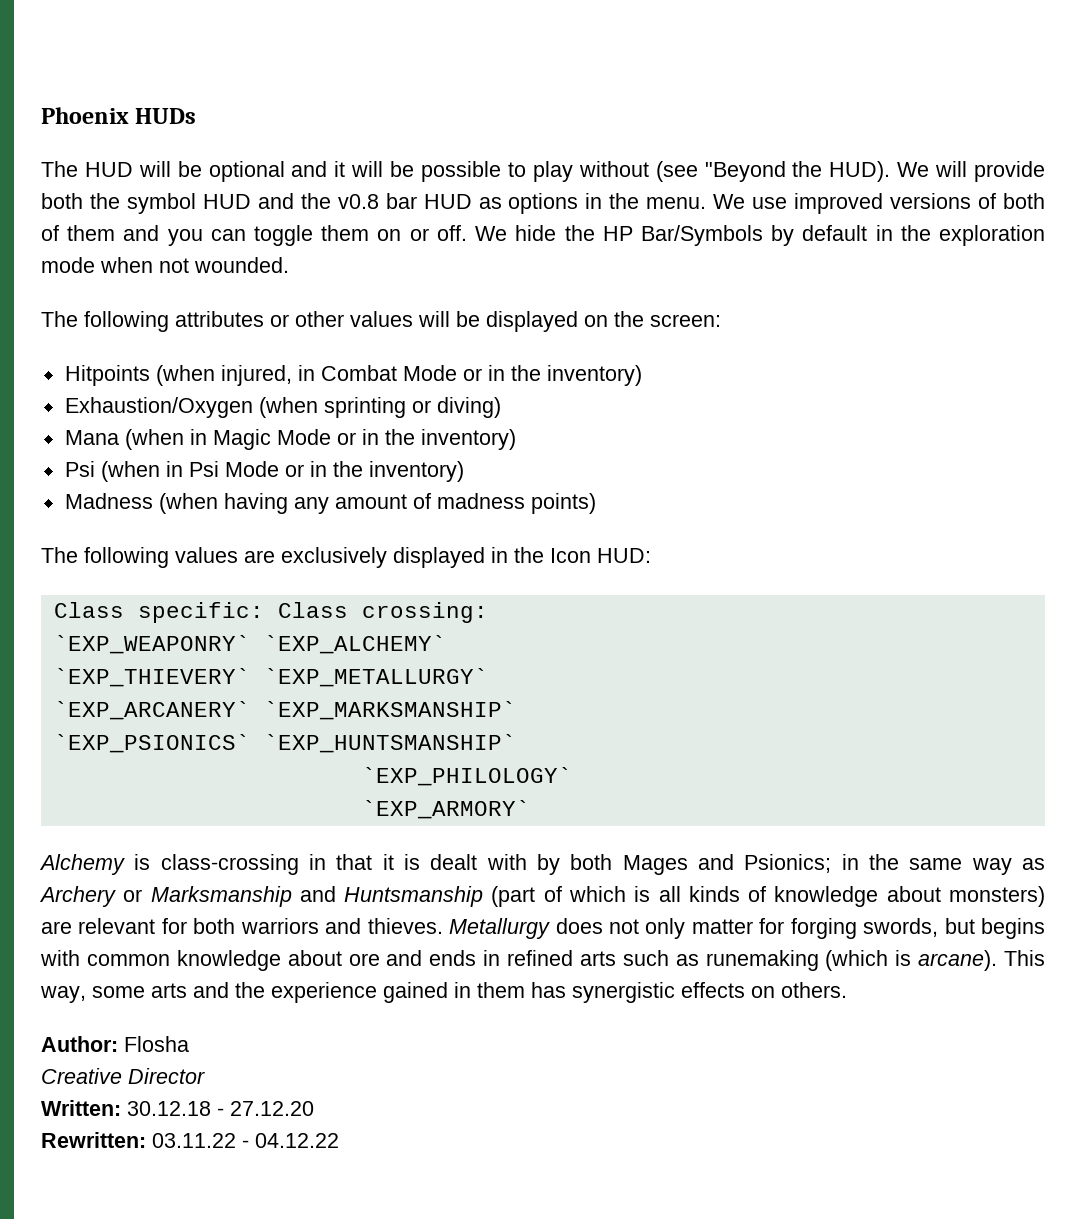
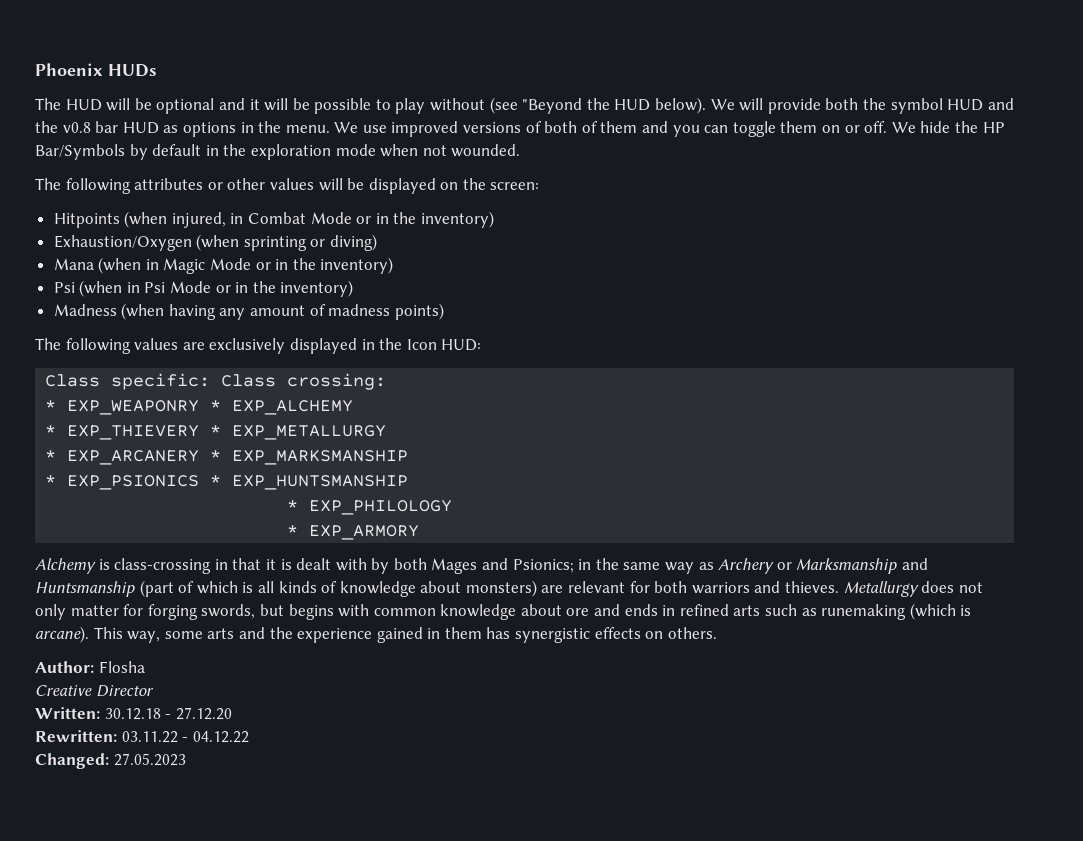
[829,161,891,182] HUD). -> [614,97,707,114] HUD below).
[53,635,446,654] [53,668,488,687] [53,701,516,720] [53,734,516,753] [361,767,572,786] [361,800,530,819] `EXP_WEAPONRY` `EXP_ALCHEMY` // `EXP_THIEVERY` `EXP_METALLURGY` // `EXP_ARCANERY` `EXP_MARKSMANSHIP` // `EXP_PSIONICS` `EXP_HUNTSMANSHIP` // `EXP_PHILOLOGY` // `EXP_ARMORY` -> [45,400,354,415] [45,425,387,440] [45,450,409,465] [45,475,409,490] [287,500,453,515] [287,525,420,540] * EXP_WEAPONRY * EXP_ALCHEMY // * EXP_THIEVERY * EXP_METALLURGY // * EXP_ARCANERY * EXP_MARKSMANSHIP // * EXP_PSIONICS * EXP_HUNTSMANSHIP // * EXP_PHILOLOGY // * EXP_ARMORY
(339, 1140) none -> [35,753,186,769] // Changed: 27.05.2023

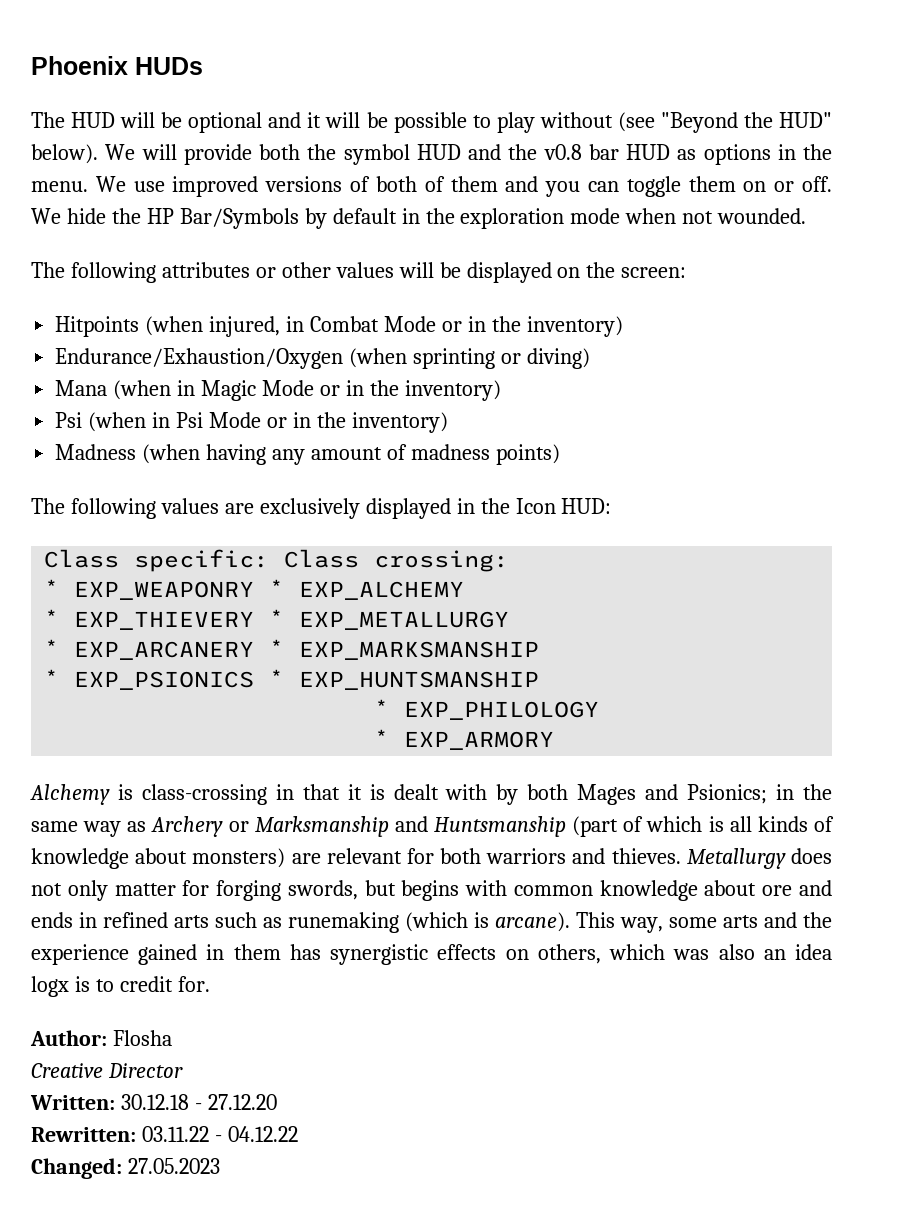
[614,99,651,111] HUD -> [779,112,832,128] HUD"
[53,235,192,251] Exhaustion/Oxygen -> [55,348,344,369] Endurance/Exhaustion/Oxygen
[667,627,717,639] others. -> [537,944,833,964] [31,976,210,997] others, which was also an idea logx is to credit for.

